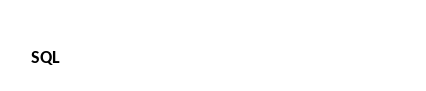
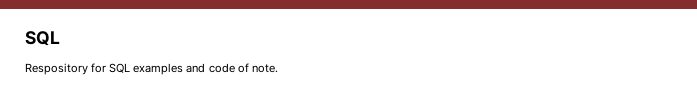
[31,51,60,65] SQL -> [25,31,60,46] [25,63,278,75] SQL // Respository for SQL examples and code of note.

